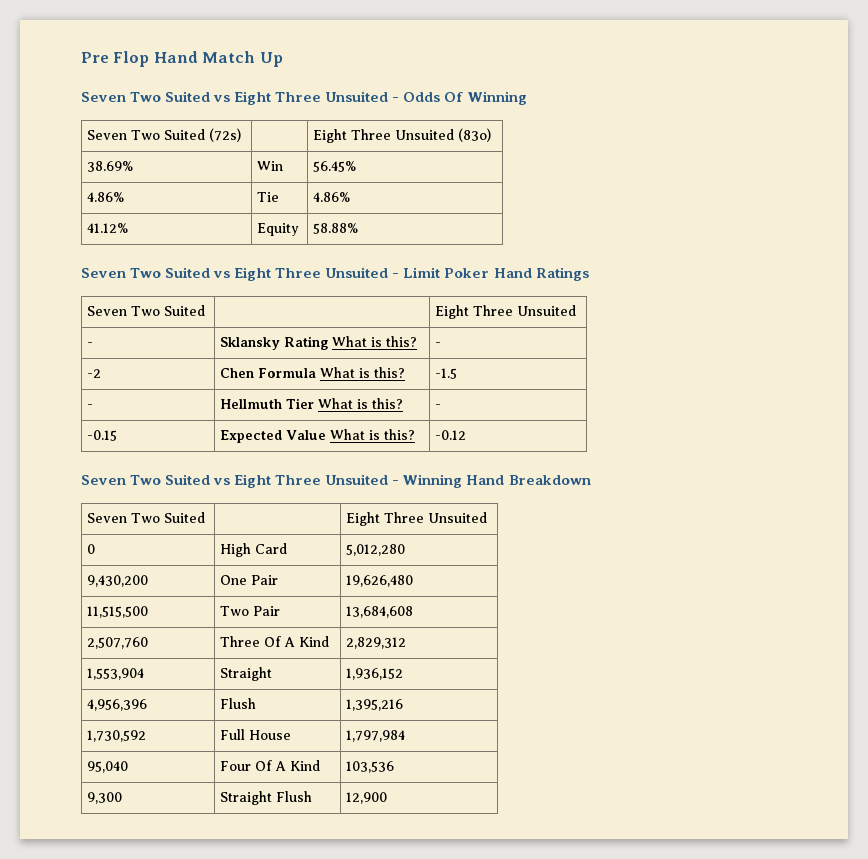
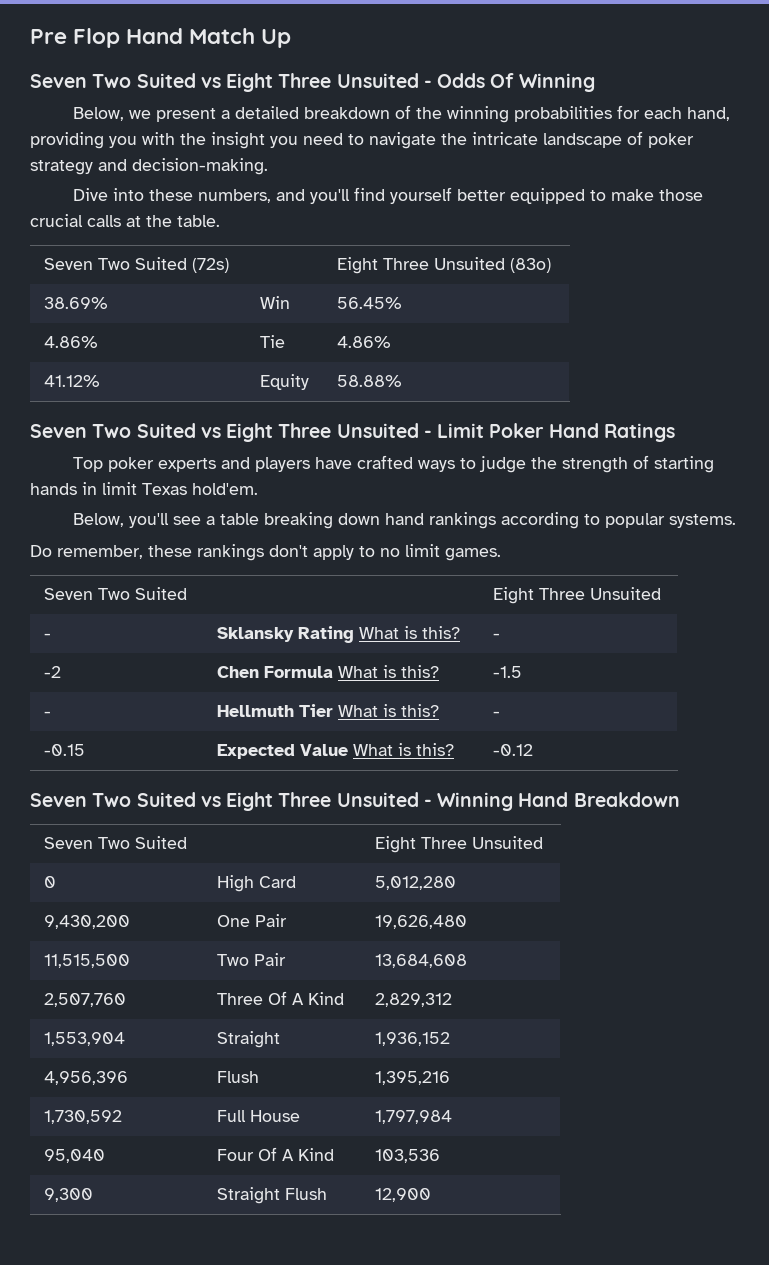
(527, 98) none -> [73,105,731,123] [30,131,694,149] [30,158,268,175] [73,187,704,204] [30,214,220,227] // Below, we present a detailed breakdown of the winning probabilities for each hand, providing you with the insight you need to navigate the intricate landscape of poker strategy and decision-making. // Dive into these numbers, and you'll find yourself better equipped to make those crucial calls at the table.
(589, 274) none -> [73,455,715,473] [30,482,258,495] [73,512,737,529] [30,544,501,561] // Top poker experts and players have crafted ways to judge the strength of starting hands in limit Texas hold'em. // Below, you'll see a table breaking down hand rankings according to popular systems. // Do remember, these rankings don't apply to no limit games.

